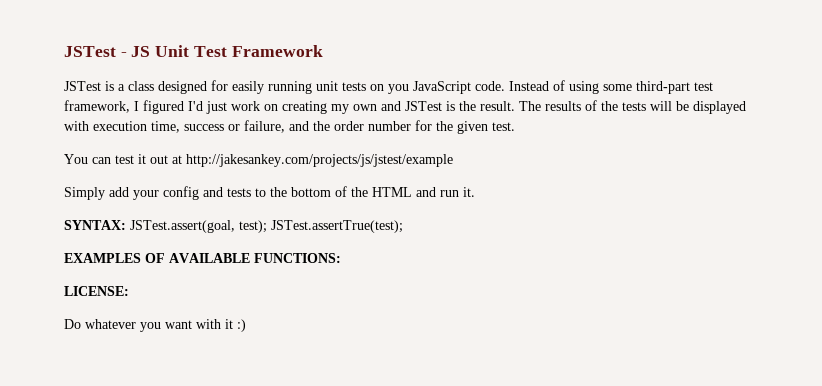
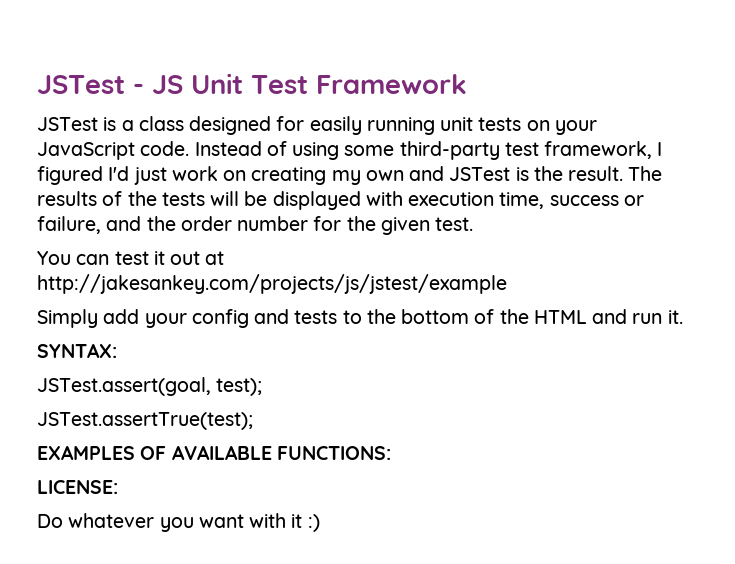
[388,84,409,94] you -> [554,120,597,135] your
[636,81,690,94] third-part -> [399,141,500,160] third-party
(126, 225) none -> (117, 350) //
(267, 226) none -> (263, 387) //

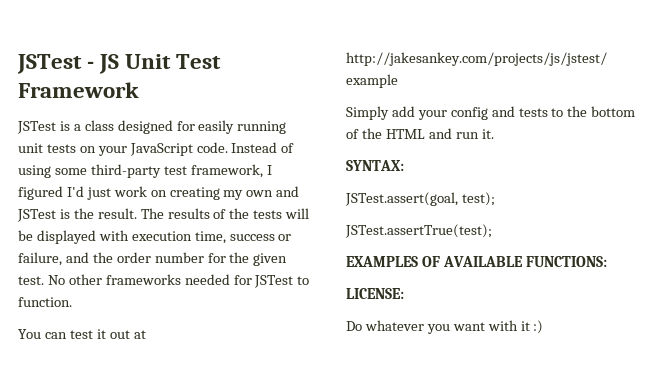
(474, 224) none -> [47,274,310,288] [18,297,72,307] No other frameworks needed for JSTest to function.

